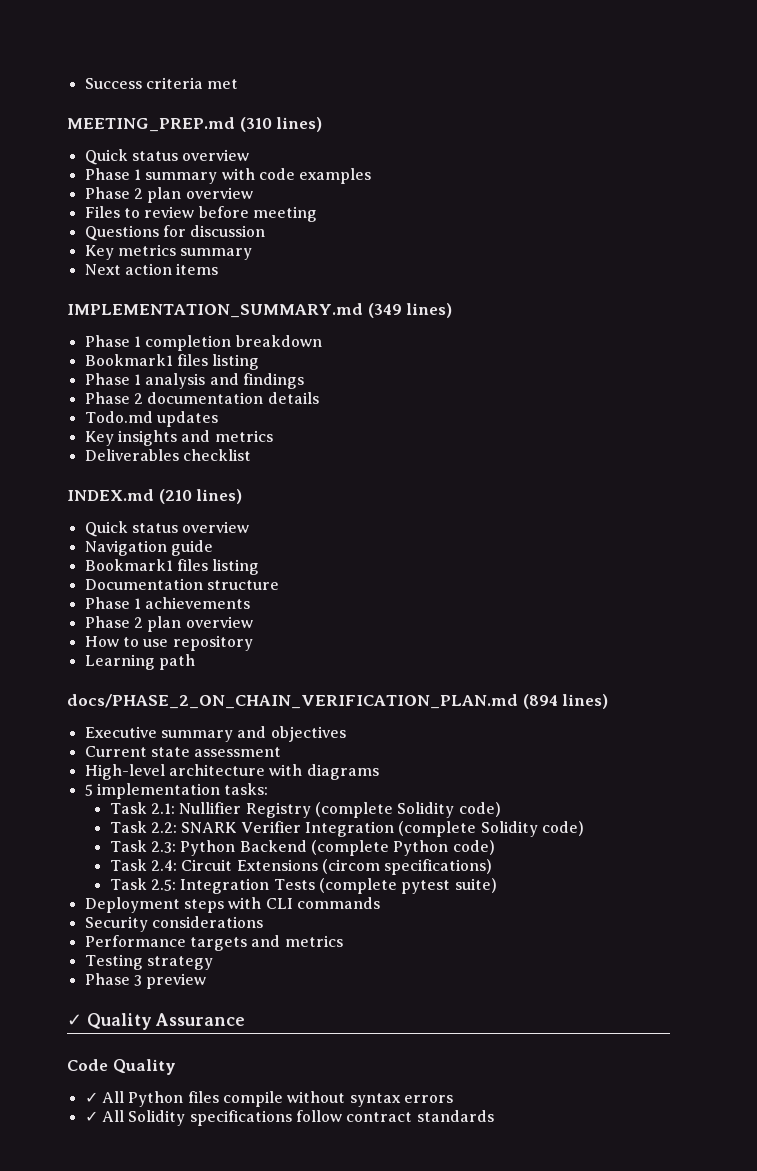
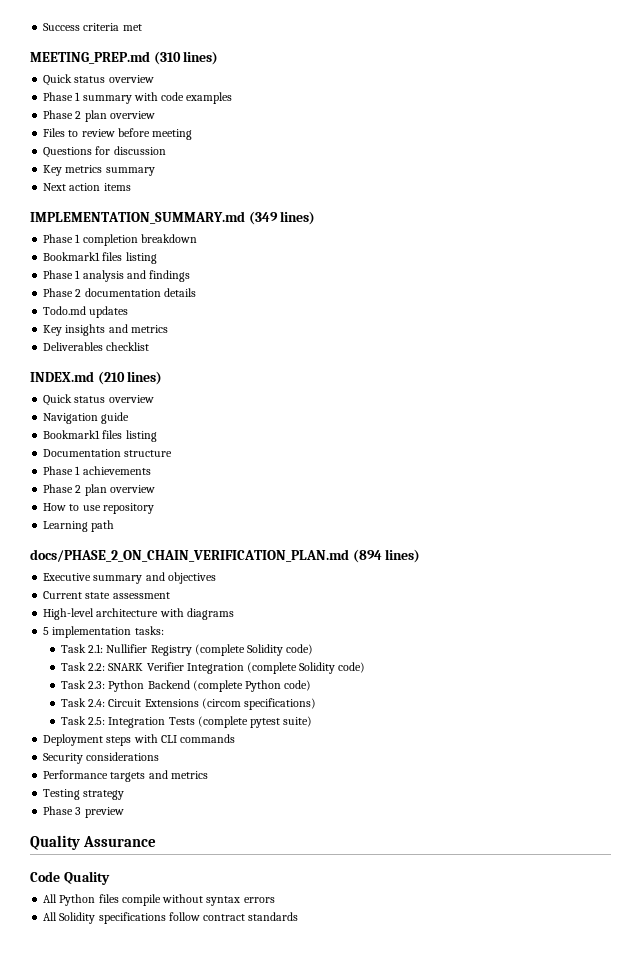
[67,1014,82,1026] ✓ -> (124, 812) none
[84,1092,98,1103] ✓ -> (110, 878) none
[84,1111,98,1122] ✓ -> (275, 900) none

